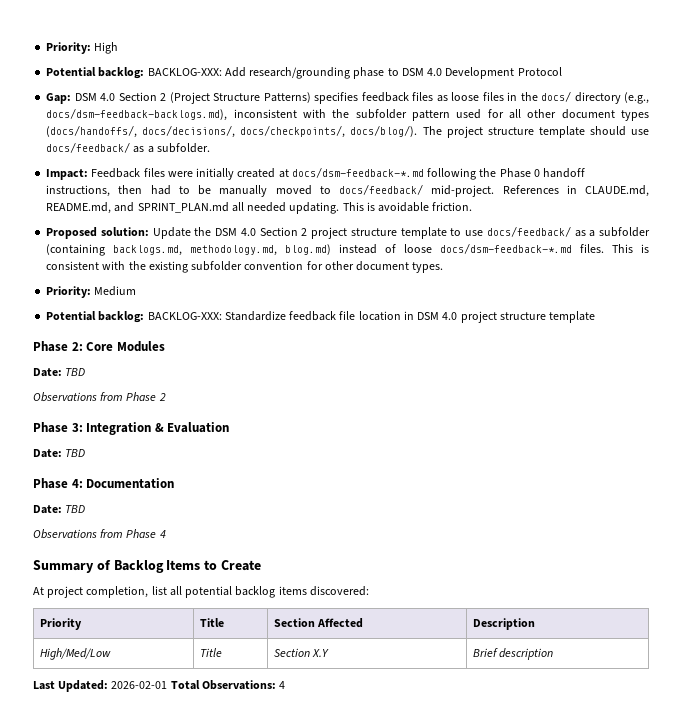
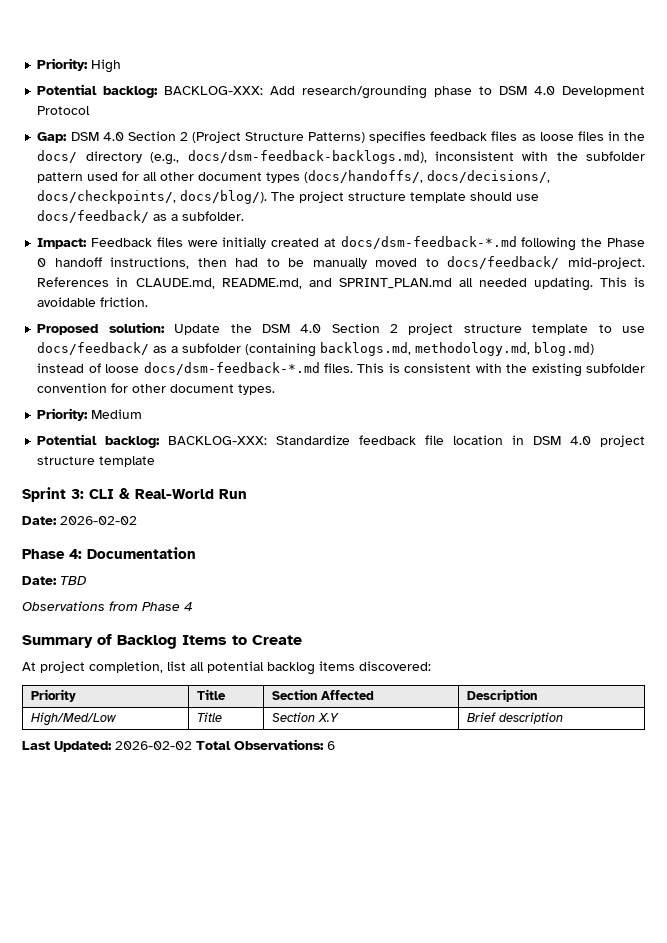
[33,341,165,352] [33,368,86,377] [33,392,166,402] [33,422,230,435] [33,449,86,458] Phase 2: Core Modules // Date: TBD // Observations from Phase 2 // Phase 3: Integration & Evaluation // Date: TBD -> [22,487,247,502] [22,516,137,525] Sprint 3: CLI & Real-World Run // Date: 2026-02-02
[111,681,168,689] 2026-02-01 -> [115,741,192,750] 2026-02-02
[279,681,286,689] 4 -> [327,741,335,750] 6

